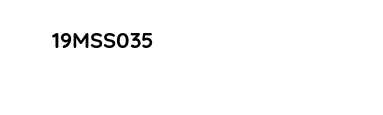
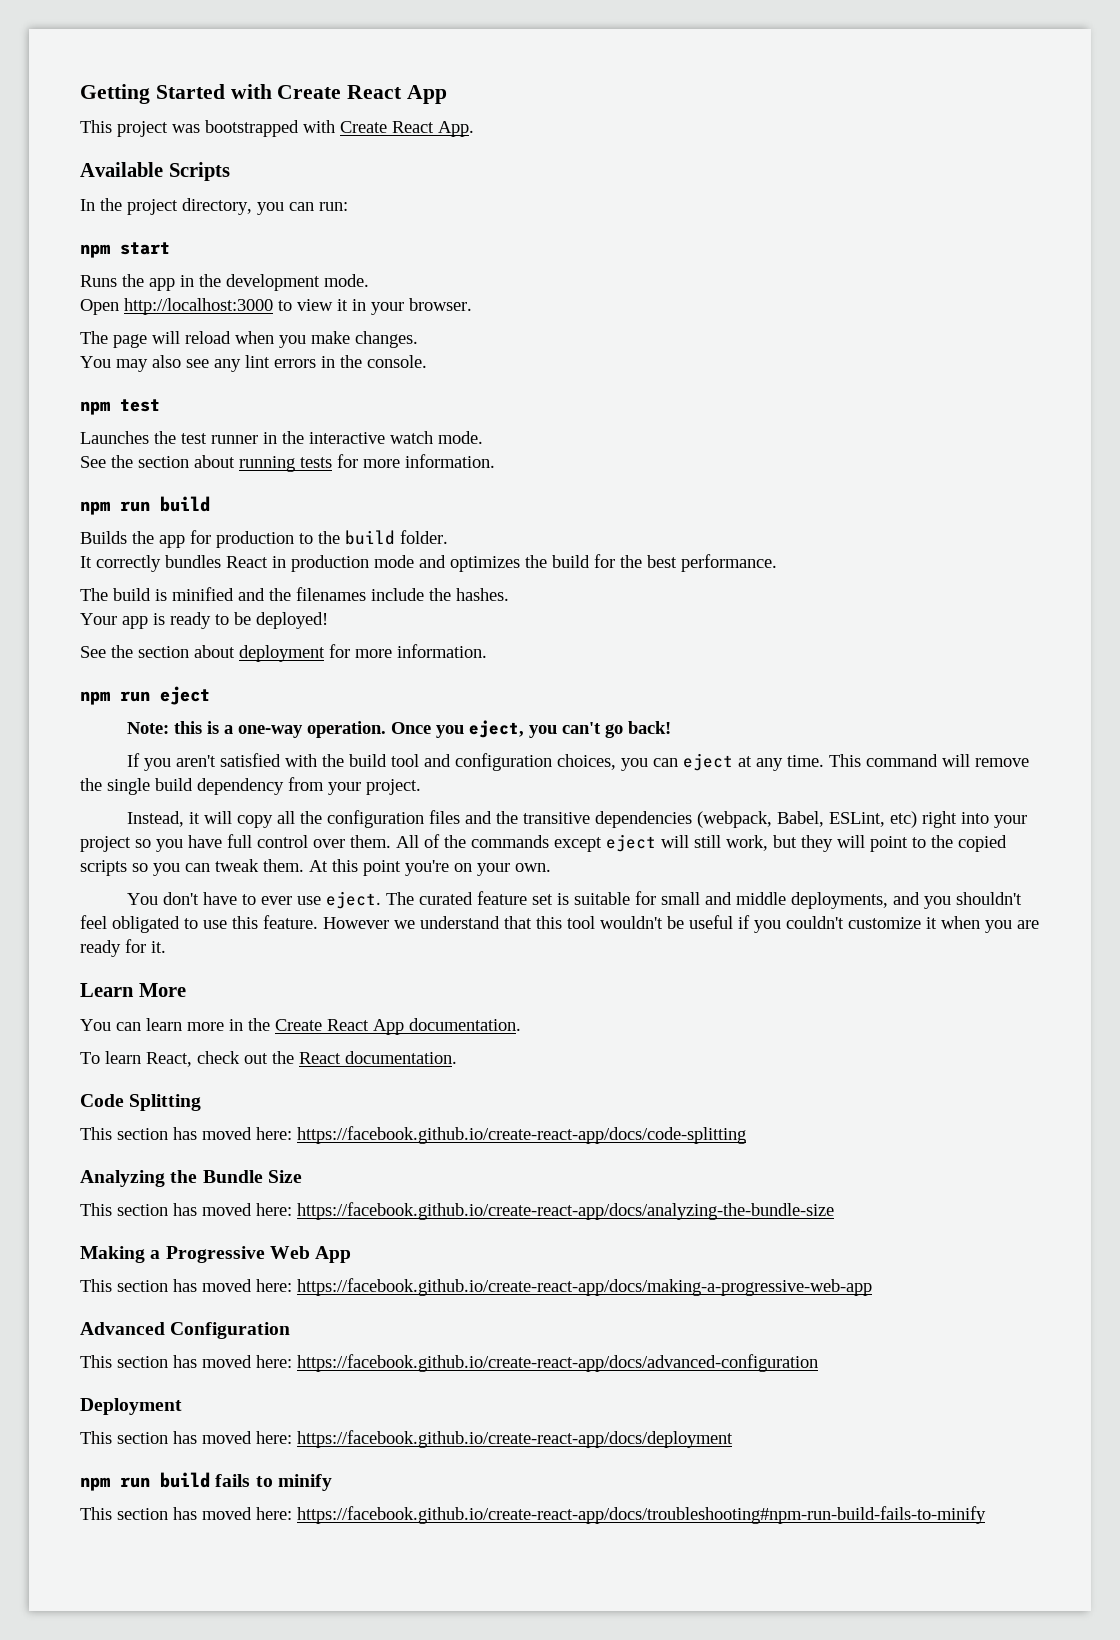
[52,33,154,48] 19MSS035 -> [80,84,448,104] [80,120,474,137] [80,162,230,181] [80,198,348,215] [80,242,170,258] [80,274,369,291] [80,298,472,315] [80,331,418,348] [80,355,427,372] [80,399,160,415] [80,431,483,444] [80,454,495,472] [80,496,210,515] [80,530,448,548] [80,554,777,572] [80,587,509,601] [80,612,328,629] [80,644,487,662] [80,686,210,705] [126,720,671,738] [126,753,1029,771] [80,777,421,795] [126,810,1027,828] [80,834,1007,852] [80,859,551,876] [126,891,1022,909] [80,915,1039,933] [80,939,166,957] [80,983,186,997] [80,1018,521,1035] [80,1051,457,1067] [80,1094,202,1111] [80,1126,746,1144] [80,1170,302,1187] [80,1202,834,1220] [80,1246,352,1263] [80,1278,872,1296] [80,1322,291,1339] [80,1354,818,1372] [80,1398,182,1415] [80,1430,733,1448] [80,1472,332,1491] [80,1506,986,1524] Getting Started with Create React App // This project was bootstrapped with Create React App. // Available Scripts // In the project directory, you can run: // npm start // Runs the app in the development mode. // Open http://localhost:3000 to view it in your browser. // The page will reload when you make changes. // You may also see any lint errors in the console. // npm test // Launches the test runner in the interactive watch mode. // See the section about running tests for more information. // npm run build // Builds the app for production to the build folder. // It correctly bundles React in production mode and optimizes the build for the best performance. // The build is minified and the filenames include the hashes. // Your app is ready to be deployed! // See the section about deployment for more information. // npm run eject // Note: this is a one-way operation. Once you eject, you can't go back! // If you aren't satisfied with the build tool and configuration choices, you can eject at any time. This command will remove the single build dependency from your project. // Instead, it will copy all the configuration files and the transitive dependencies (webpack, Babel, ESLint, etc) right into your project so you have full control over them. All of the commands except eject will still work, but they will point to the copied scripts so you can tweak them. At this point you're on your own. // You don't have to ever use eject. The curated feature set is suitable for small and middle deployments, and you shouldn't feel obligated to use this feature. However we understand that this tool wouldn't be useful if you couldn't customize it when you are ready for it. // Learn More // You can learn more in the Create React App documentation. // To learn React, check out the React documentation. // Code Splitting // This section has moved here: https://facebook.github.io/create-react-app/docs/code-splitting // Analyzing the Bundle Size // This section has moved here: https://facebook.github.io/create-react-app/docs/analyzing-the-bundle-size // Making a Progressive Web App // This section has moved here: https://facebook.github.io/create-react-app/docs/making-a-progressive-web-app // Advanced Configuration // This section has moved here: https://facebook.github.io/create-react-app/docs/advanced-configuration // Deployment // This section has moved here: https://facebook.github.io/create-react-app/docs/deployment // npm run build fails to minify // This section has moved here: https://facebook.github.io/create-react-app/docs/troubleshooting#npm-run-build-fails-to-minify

